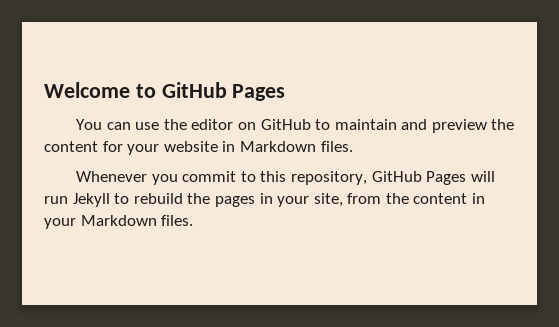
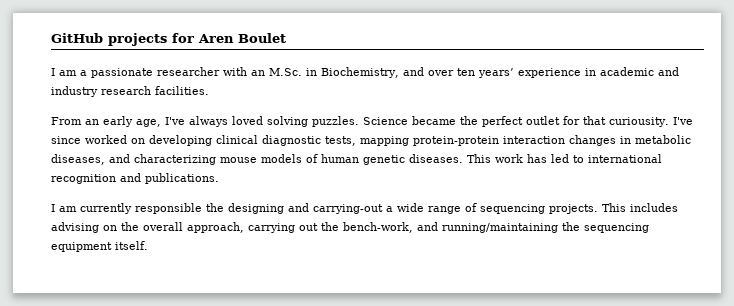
[44,82,286,101] [76,119,515,133] [44,141,353,155] [76,171,495,185] [44,193,486,207] [44,215,194,229] Welcome to GitHub Pages // You can use the editor on GitHub to maintain and preview the content for your website in Markdown files. // Whenever you commit to this repository, GitHub Pages will run Jekyll to rebuild the pages in your site, from the content in your Markdown files. -> [51,33,286,46] [51,67,679,78] [51,86,209,97] [51,116,693,127] [51,135,691,146] [51,154,662,165] [51,173,219,184] [51,203,678,214] [51,222,649,233] [51,241,148,252] GitHub projects for Aren Boulet // I am a passionate researcher with an M.Sc. in Biochemistry, and over ten years’ experience in academic and industry research facilities. // From an early age, I've always loved solving puzzles. Science became the perfect outlet for that curiousity. I've since worked on developing clinical diagnostic tests, mapping protein-protein interaction changes in metabolic diseases, and characterizing mouse models of human genetic diseases. This work has led to international recognition and publications. // I am currently responsible the designing and carrying-out a wide range of sequencing projects. This includes advising on the overall approach, carrying out the bench-work, and running/maintaining the sequencing equipment itself.

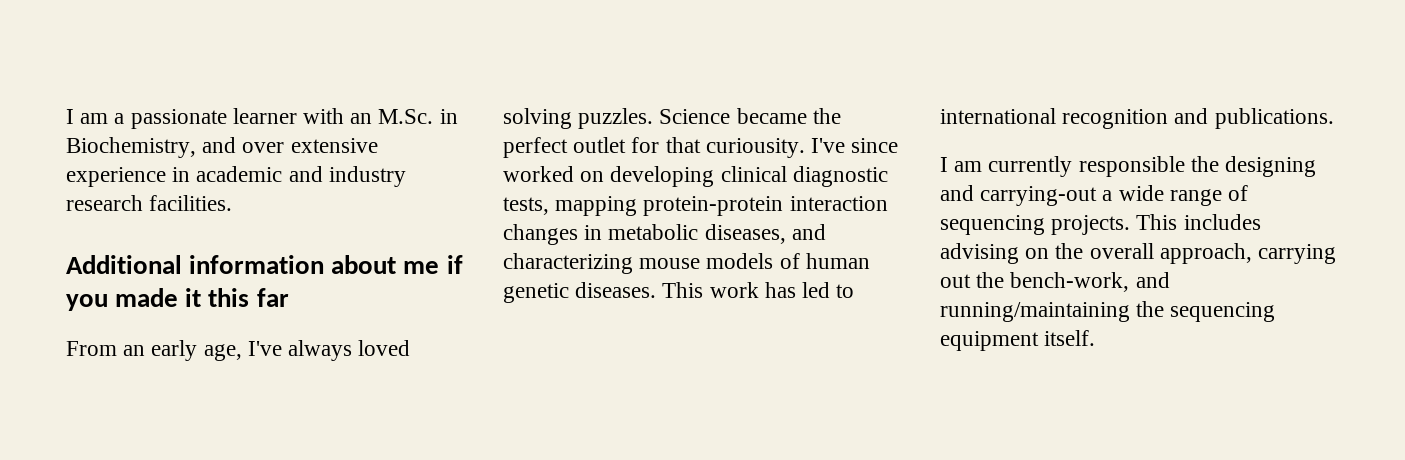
[51,33,286,46] GitHub projects for Aren Boulet // -> (66, 116) none
[157,67,220,76] researcher -> [232,108,297,124] learner
[456,68,514,78] ten years’ -> [290,138,378,153] extensive
(209, 90) none -> [66,255,463,274] [66,288,289,311] // Additional information about me if you made it this far

